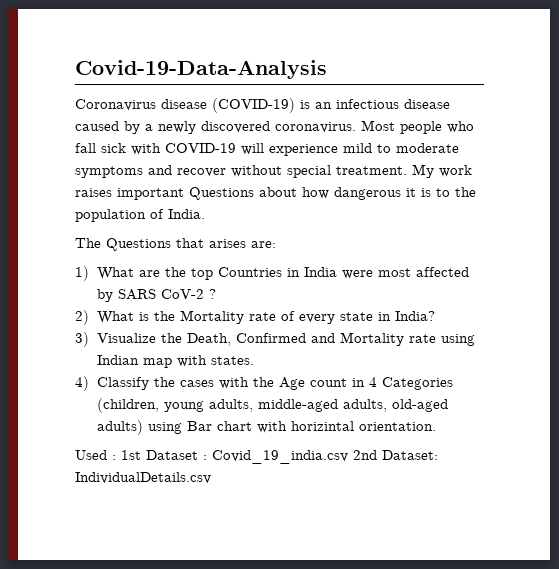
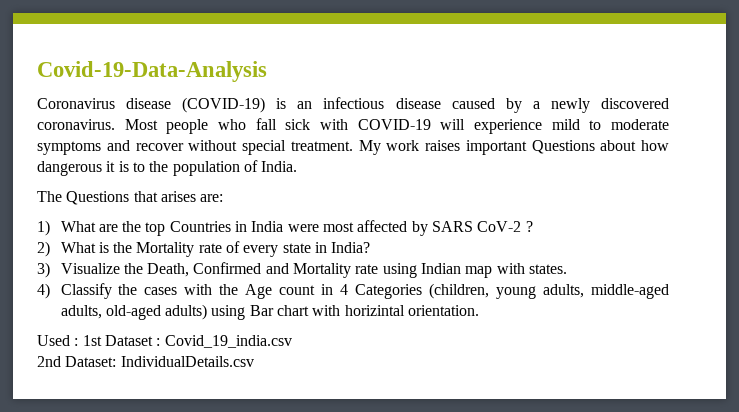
(348, 457) none -> (292, 341) //

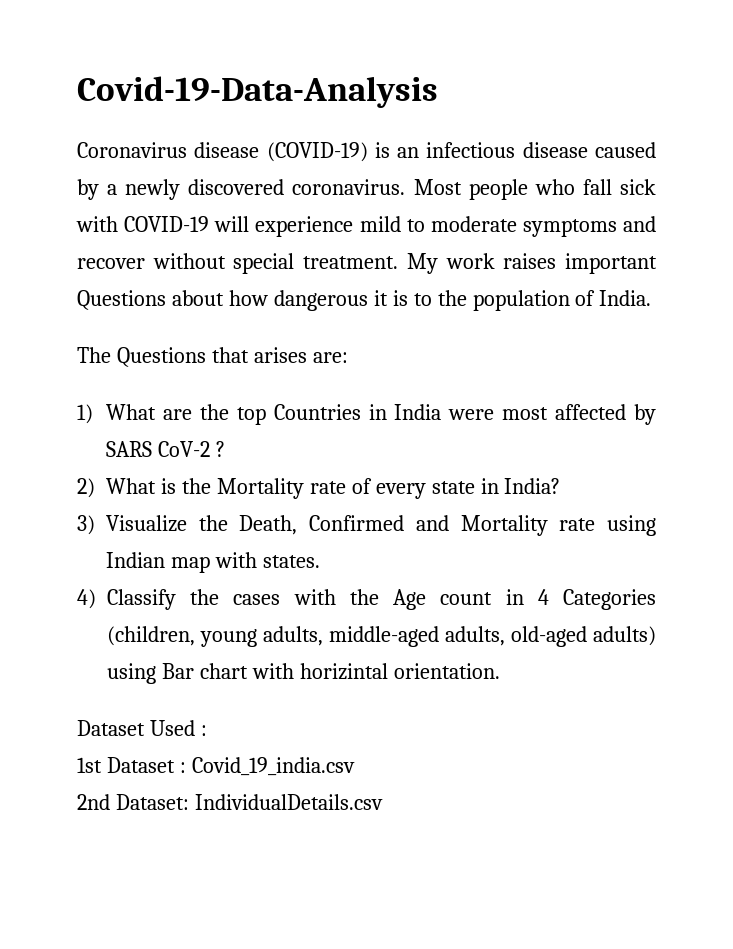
(480, 310) none -> [77,720,145,736] Dataset
(79, 342) none -> (207, 730) //

